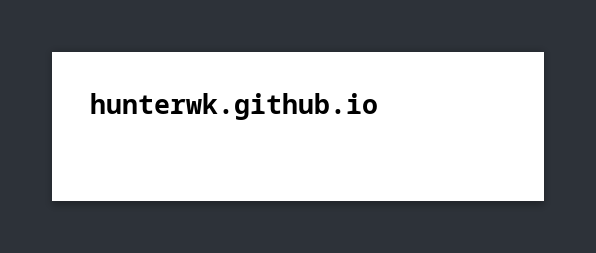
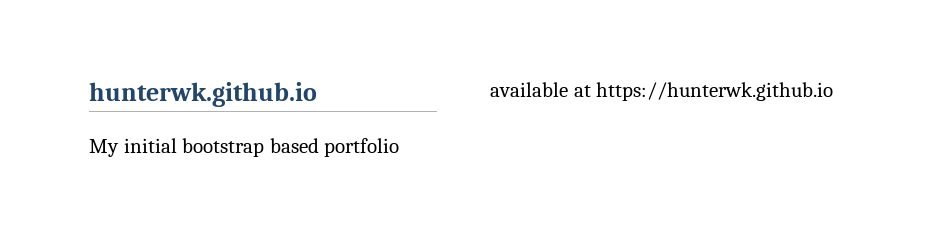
(378, 106) none -> [89,138,400,157] [490,82,834,101] // My initial bootstrap based portfolio available at https://hunterwk.github.io

